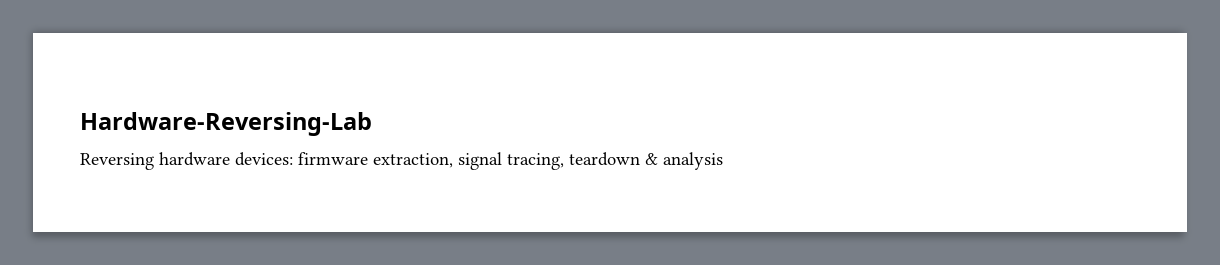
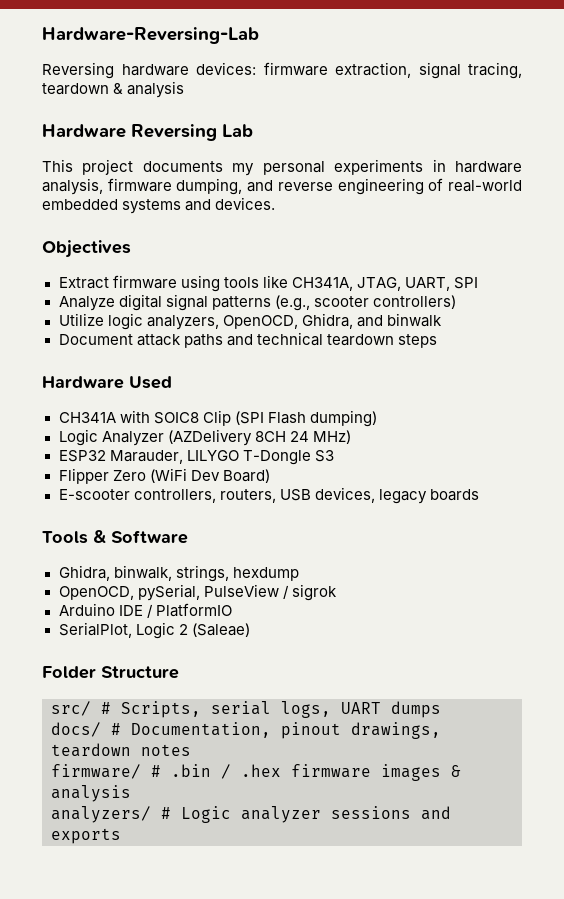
(723, 161) none -> [42,124,253,141] [42,159,523,176] [42,178,522,195] [42,197,276,214] [42,240,131,258] [58,275,478,292] [58,294,456,311] [58,313,442,330] [58,332,437,348] [42,376,172,389] [58,410,377,427] [58,429,351,446] [58,450,334,465] [58,468,270,484] [58,487,479,504] [42,530,188,544] [58,565,299,582] [58,584,337,601] [58,603,232,618] [58,622,250,639] [42,666,179,679] [51,701,441,718] [51,722,441,739] [51,743,191,757] [51,764,461,781] [51,785,131,802] [51,806,451,823] [51,828,121,844] // Hardware Reversing Lab // This project documents my personal experiments in hardware analysis, firmware dumping, and reverse engineering of real-world embedded systems and devices. // Objectives // Extract firmware using tools like CH341A, JTAG, UART, SPI // Analyze digital signal patterns (e.g., scooter controllers) // Utilize logic analyzers, OpenOCD, Ghidra, and binwalk // Document attack paths and technical teardown steps // Hardware Used // CH341A with SOIC8 Clip (SPI Flash dumping) // Logic Analyzer (AZDelivery 8CH 24 MHz) // ESP32 Marauder, LILYGO T-Dongle S3 // Flipper Zero (WiFi Dev Board) // E-scooter controllers, routers, USB devices, legacy boards // Tools & Software // Ghidra, binwalk, strings, hexdump // OpenOCD, pySerial, PulseView / sigrok // Arduino IDE / PlatformIO // SerialPlot, Logic 2 (Saleae) // Folder Structure // src/ # Scripts, serial logs, UART dumps // docs/ # Documentation, pinout drawings, teardown notes // firmware/ # .bin / .hex firmware images & analysis // analyzers/ # Logic analyzer sessions and exports

